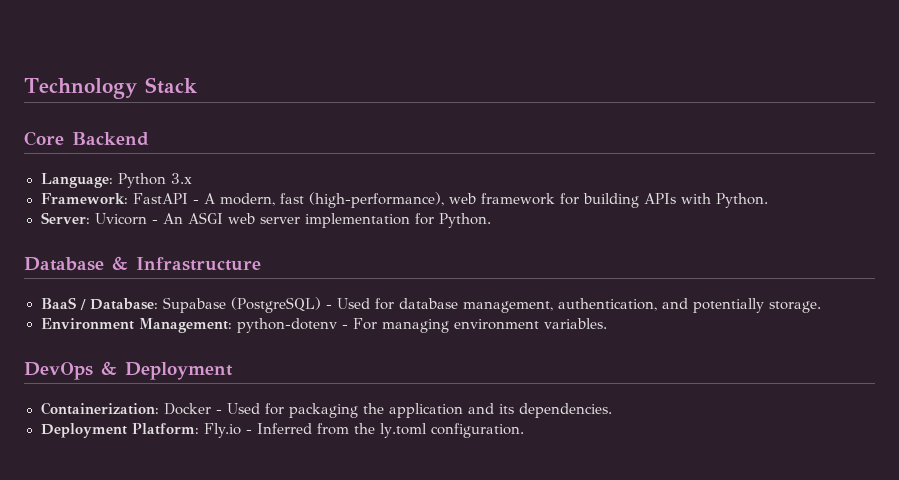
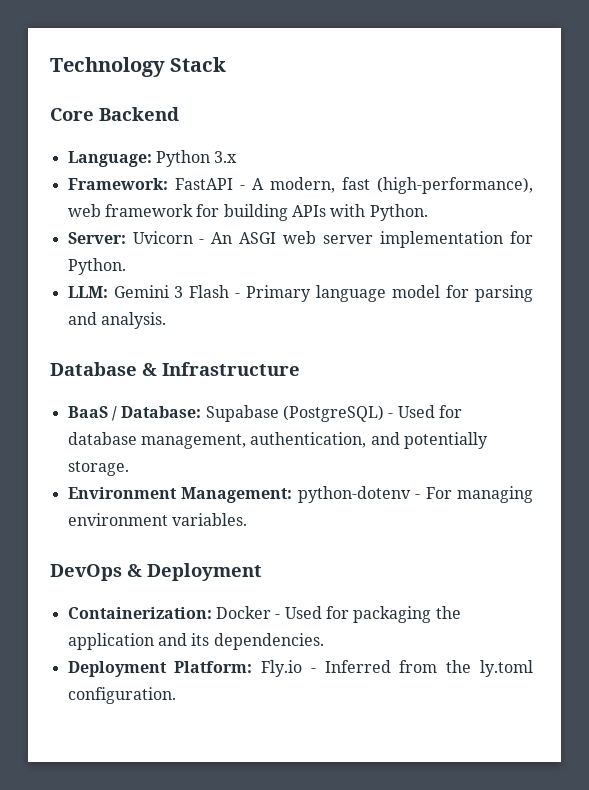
(491, 220) none -> [67,285,533,302] [67,312,166,329] // LLM: Gemini 3 Flash - Primary language model for parsing and analysis.

